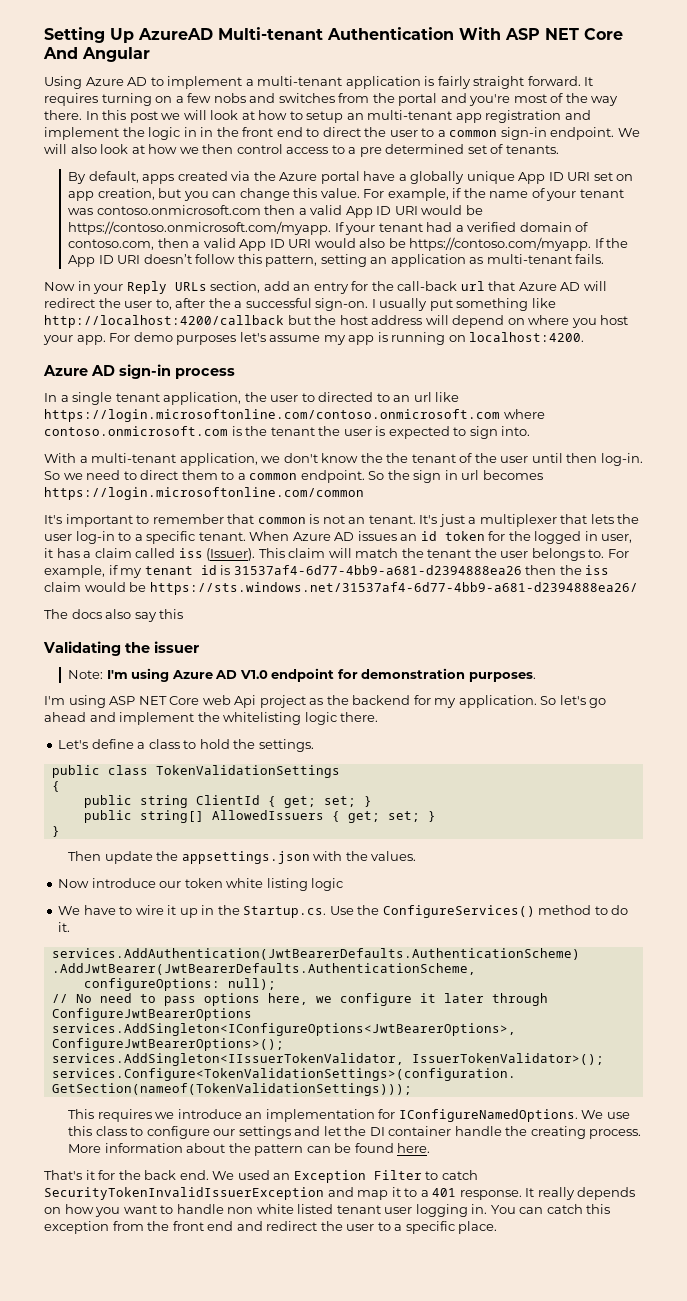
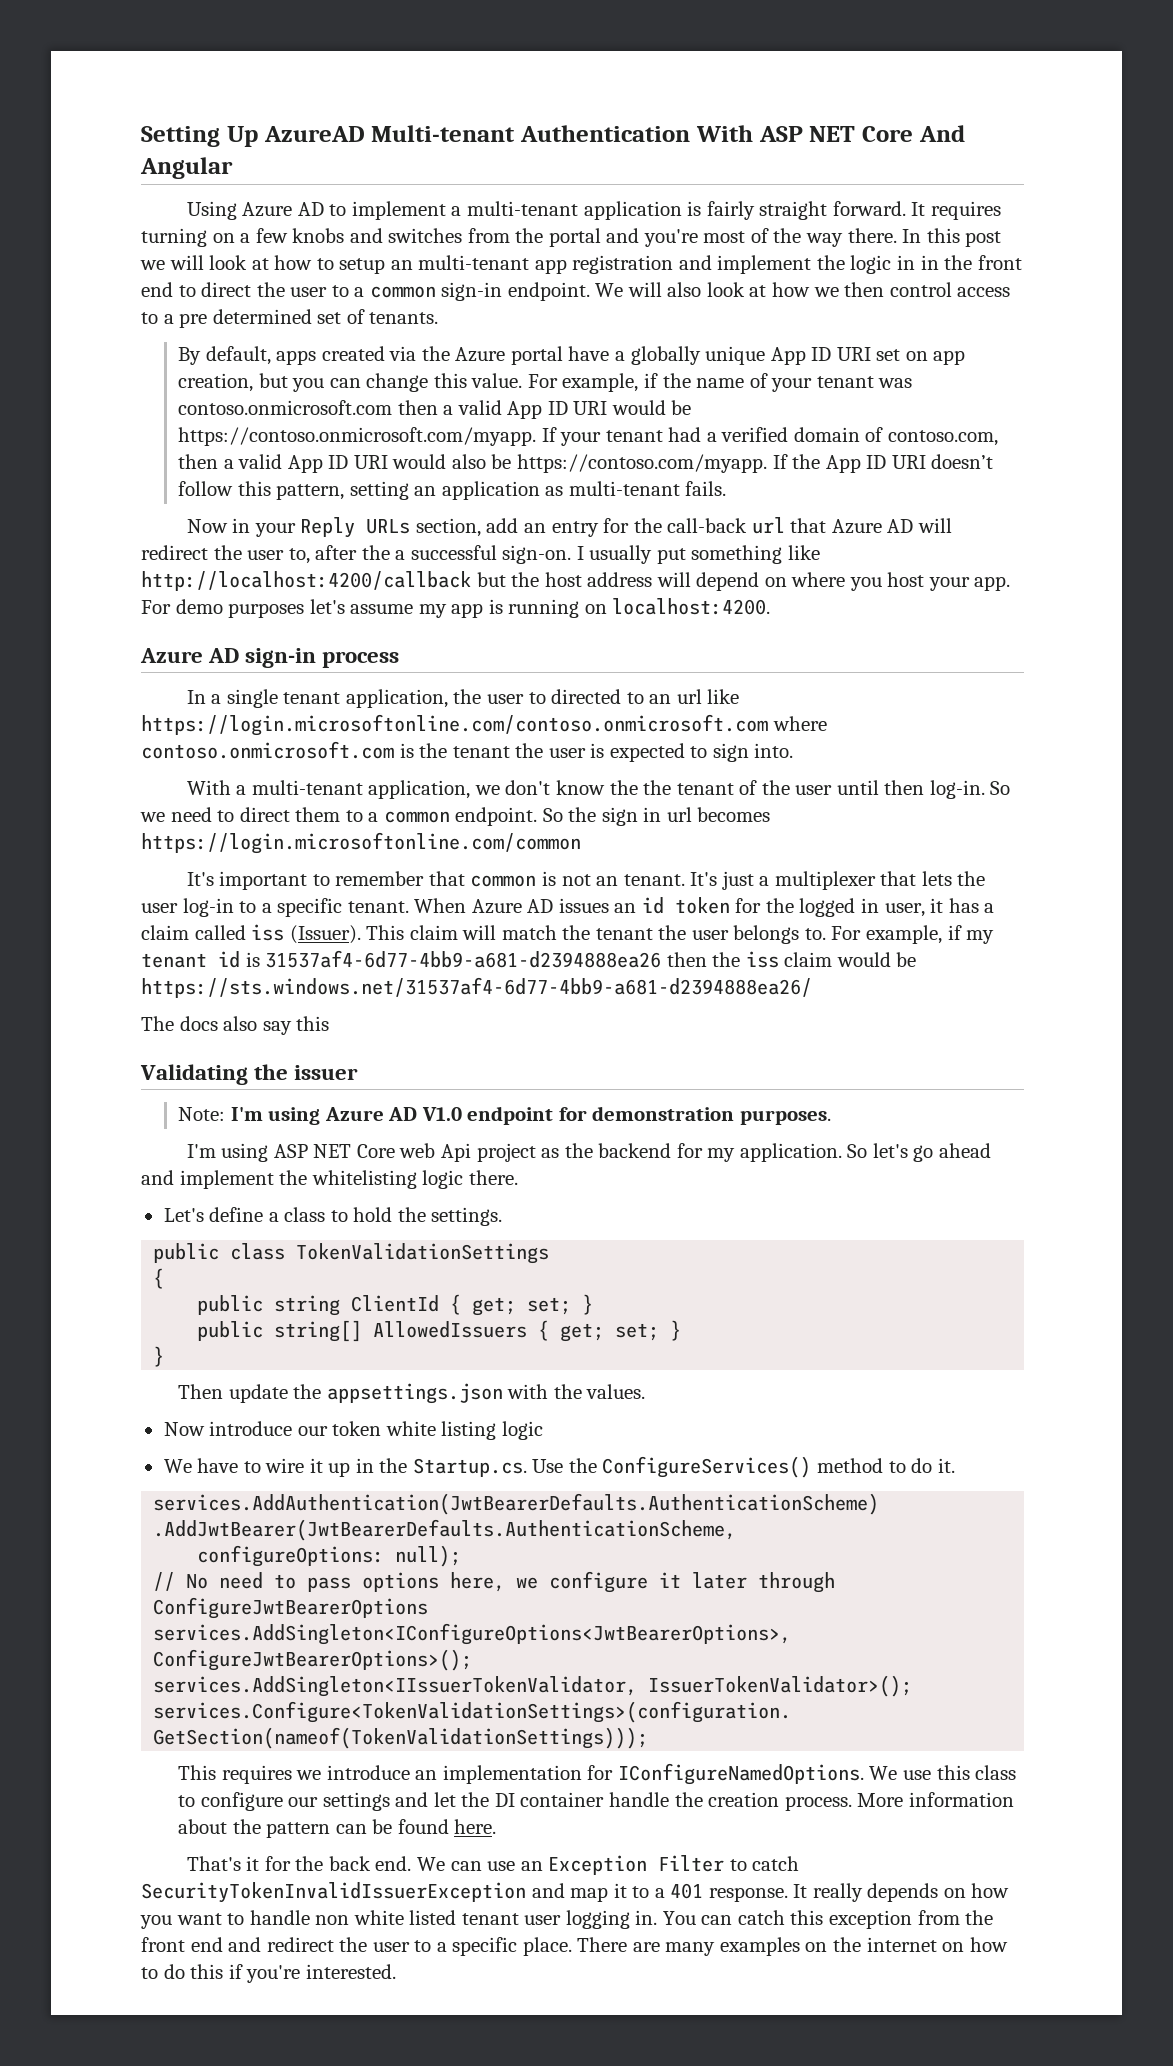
[213,93,246,103] nobs -> [292,228,345,243] knobs
[530,1126,586,1139] creating -> [708,1792,780,1807] creation
[237,1170,270,1180] used -> [450,1861,516,1871] can use
(498, 1227) none -> [577,1937,1008,1956] [141,1964,396,1983] There are many examples on the internet on how to do this if you're interested.

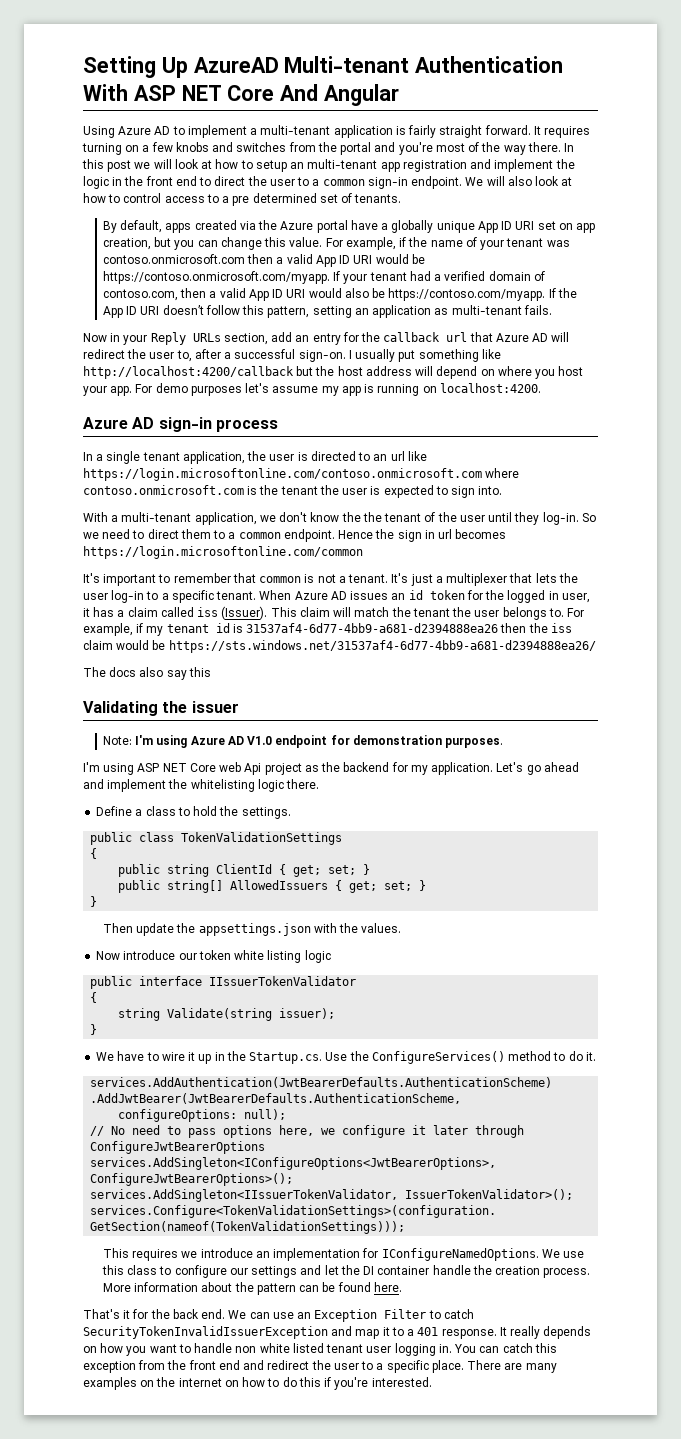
[920,255,939,270] in -> (123, 181) none
[813,282,885,297] we then -> [108,194,121,203] to
[667,518,748,533] call-back -> [383,332,441,342] callback
[361,545,390,560] the -> (221, 354) none
[528,692,546,704] to -> [297,452,308,461] is
[884,780,925,795] then -> [514,512,540,525] they
[542,808,563,822] So -> [338,530,374,539] Hence
[596,876,619,886] an -> [338,576,346,583] a
[847,1143,908,1158] So let's -> [496,762,524,772] Let's
[163,1207,264,1222] Let's define -> [96,806,133,816] Define
(543, 1430) none -> [90,976,357,989] [90,992,98,1003] [118,1008,336,1021] [90,1024,98,1035] // public interface IIssuerTokenValidator // { // string Validate(string issuer); // }

